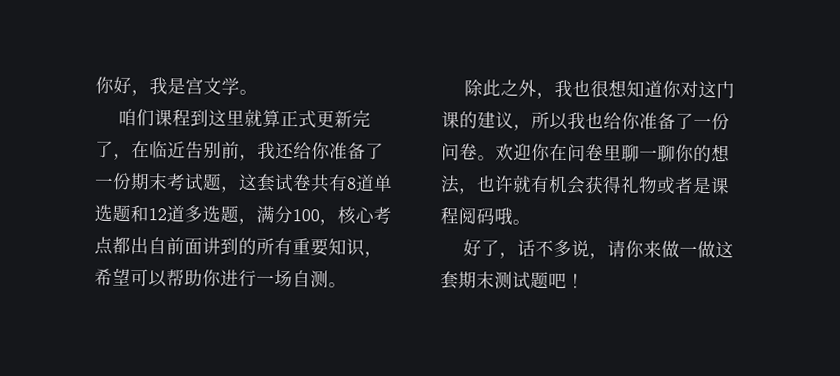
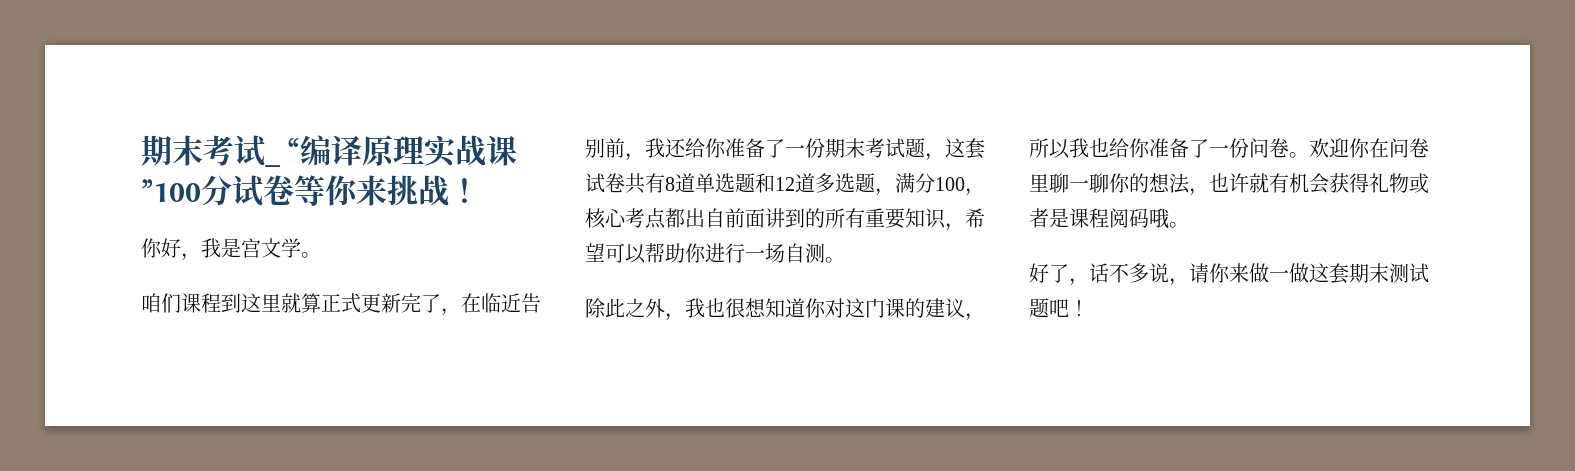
(95, 85) none -> [141,135,280,167] [288,135,518,168] [141,175,480,207] 期末考试_ “编译原理实战课”100分试卷等你来挑战！ //

